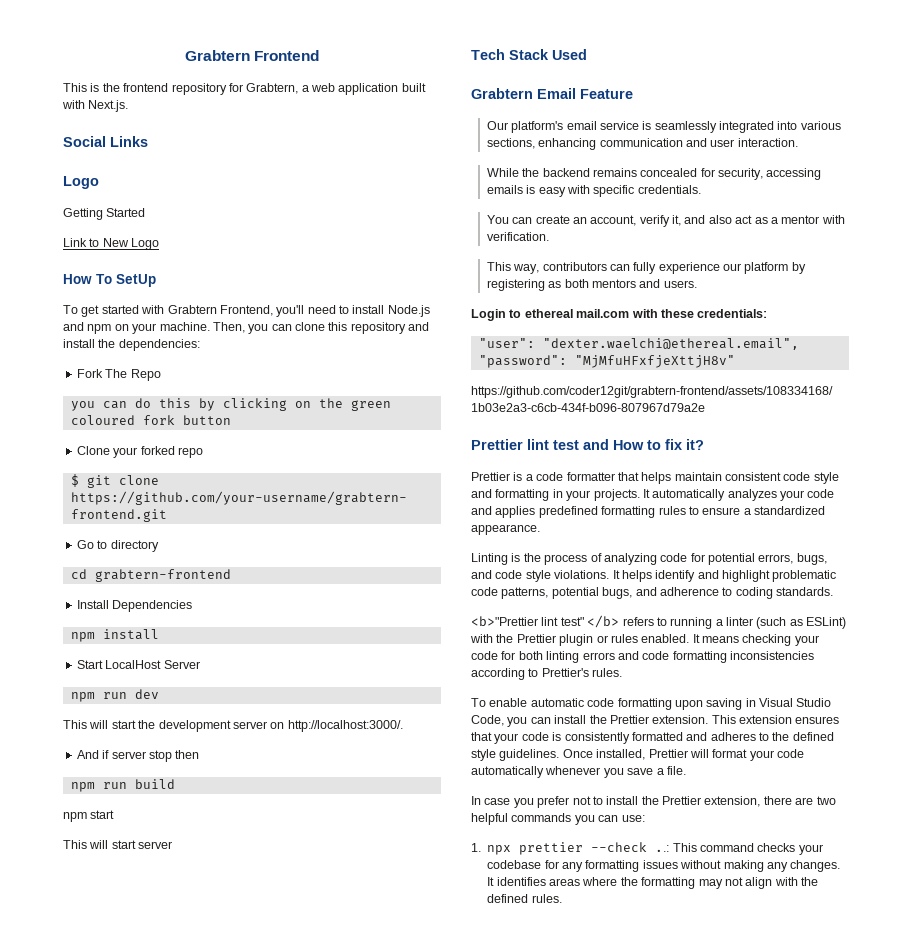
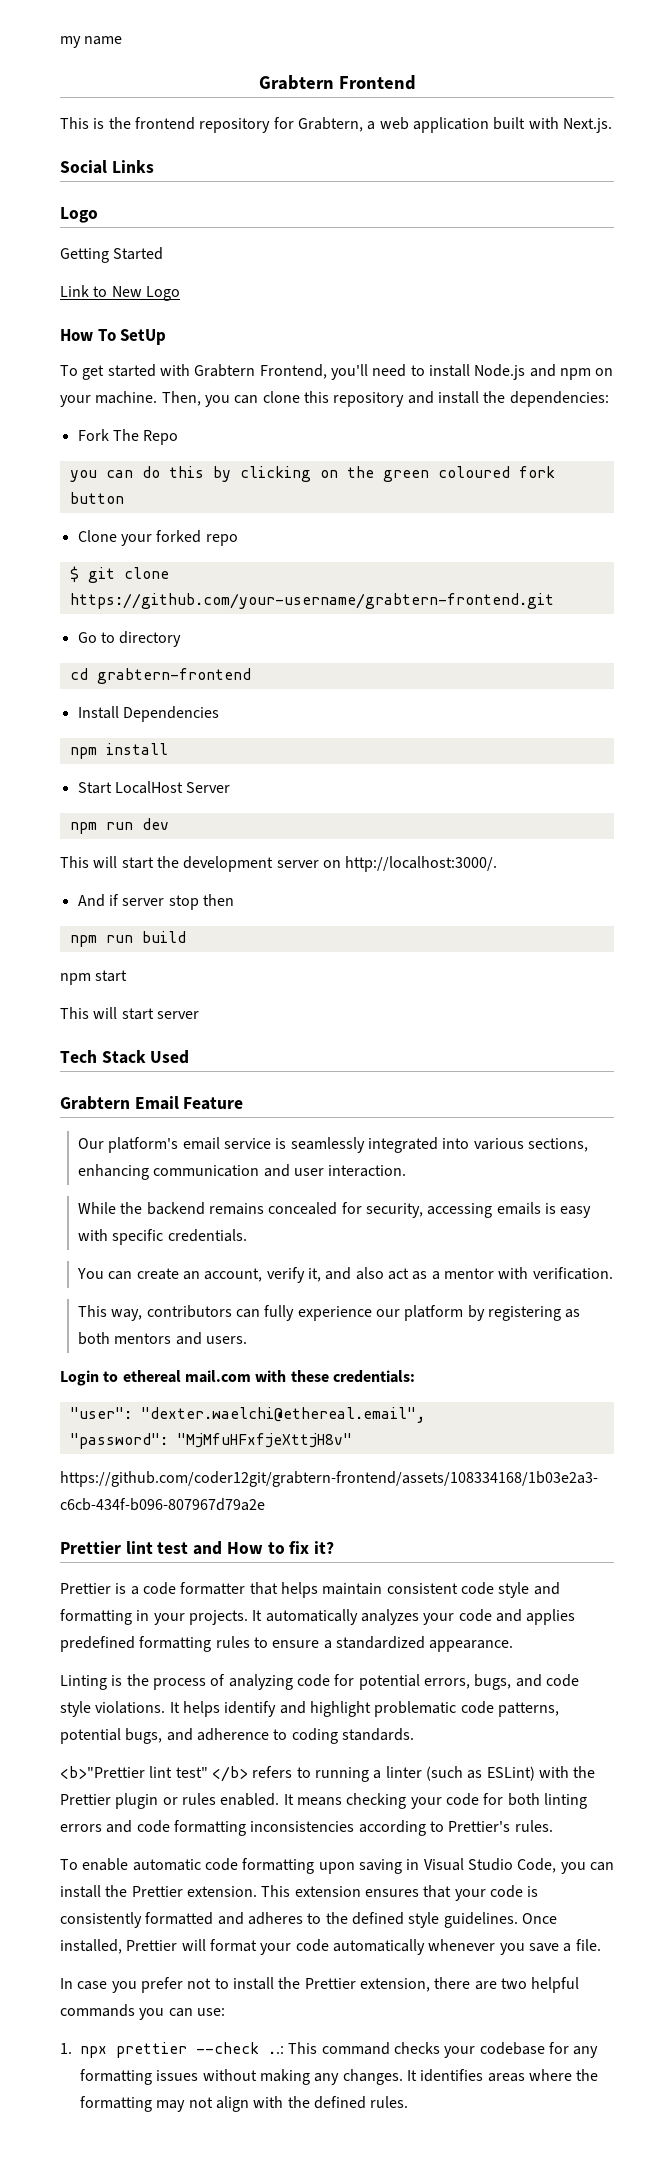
(184, 55) none -> [60,36,123,48] my name //

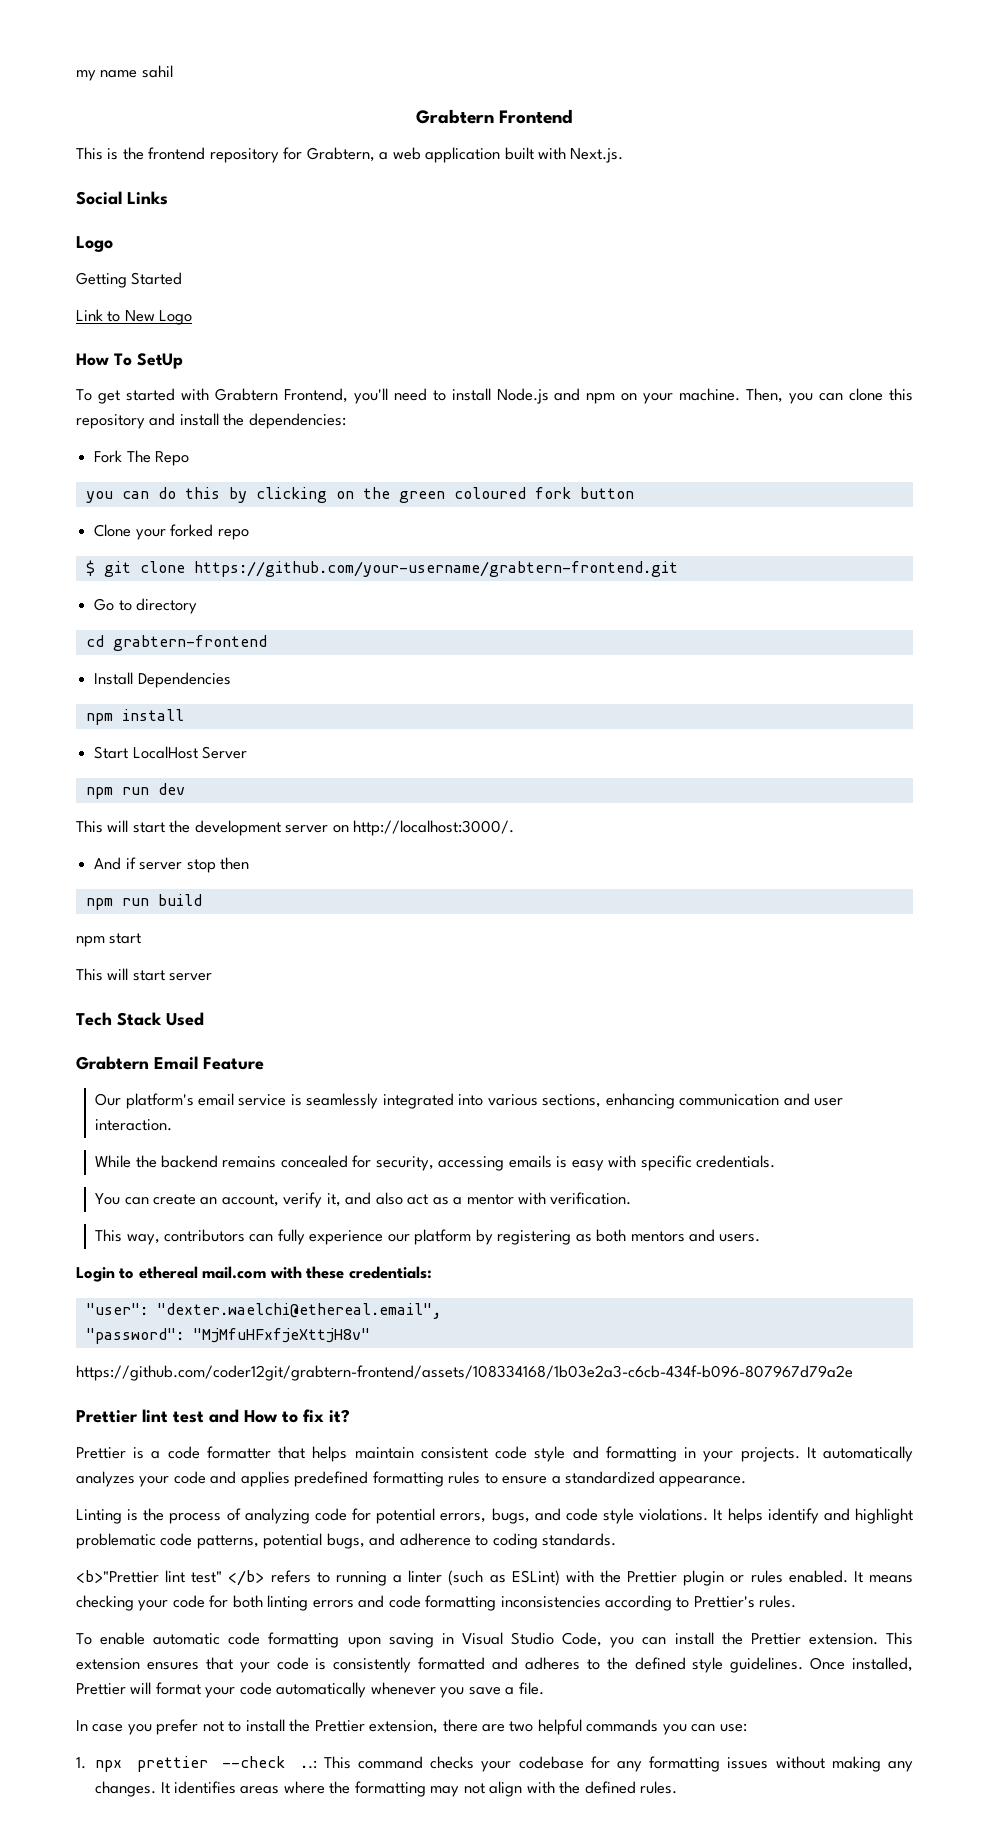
(123, 40) none -> [141,65,173,78] sahil

